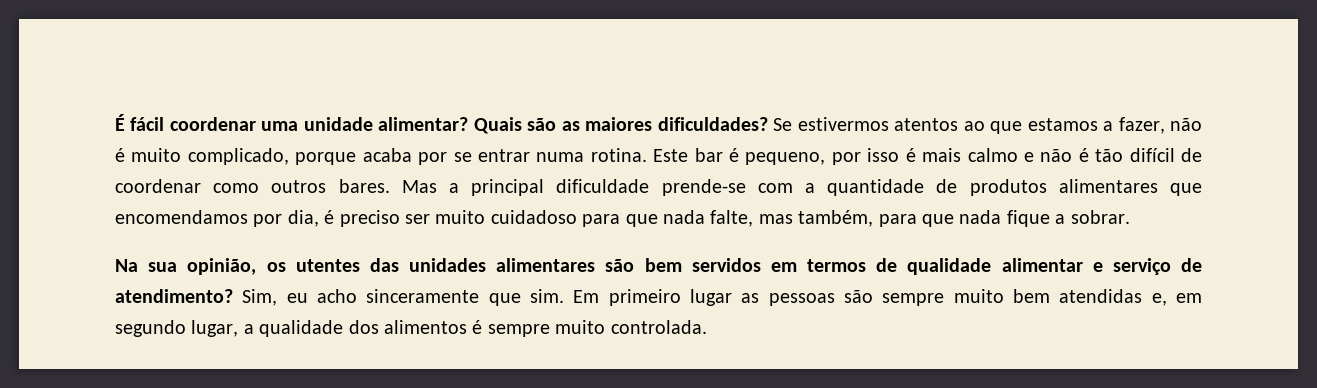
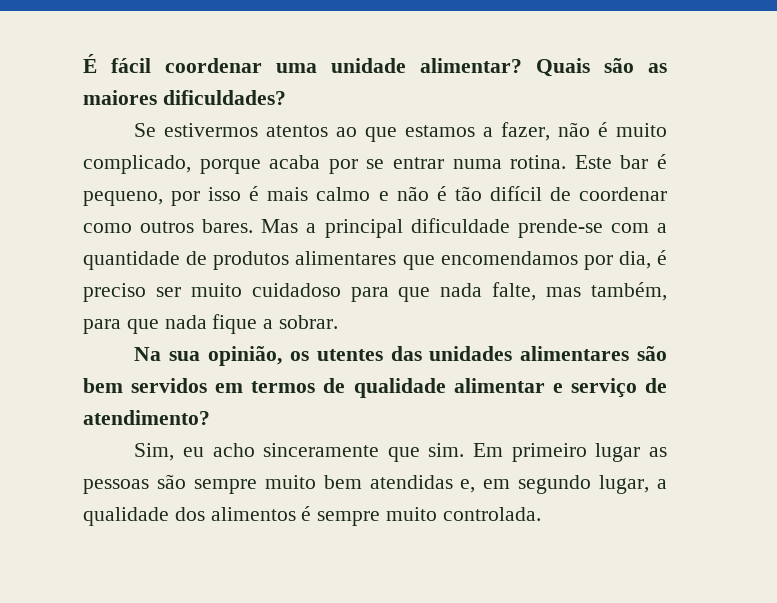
(768, 124) none -> (286, 97) //
(233, 296) none -> (210, 417) //

